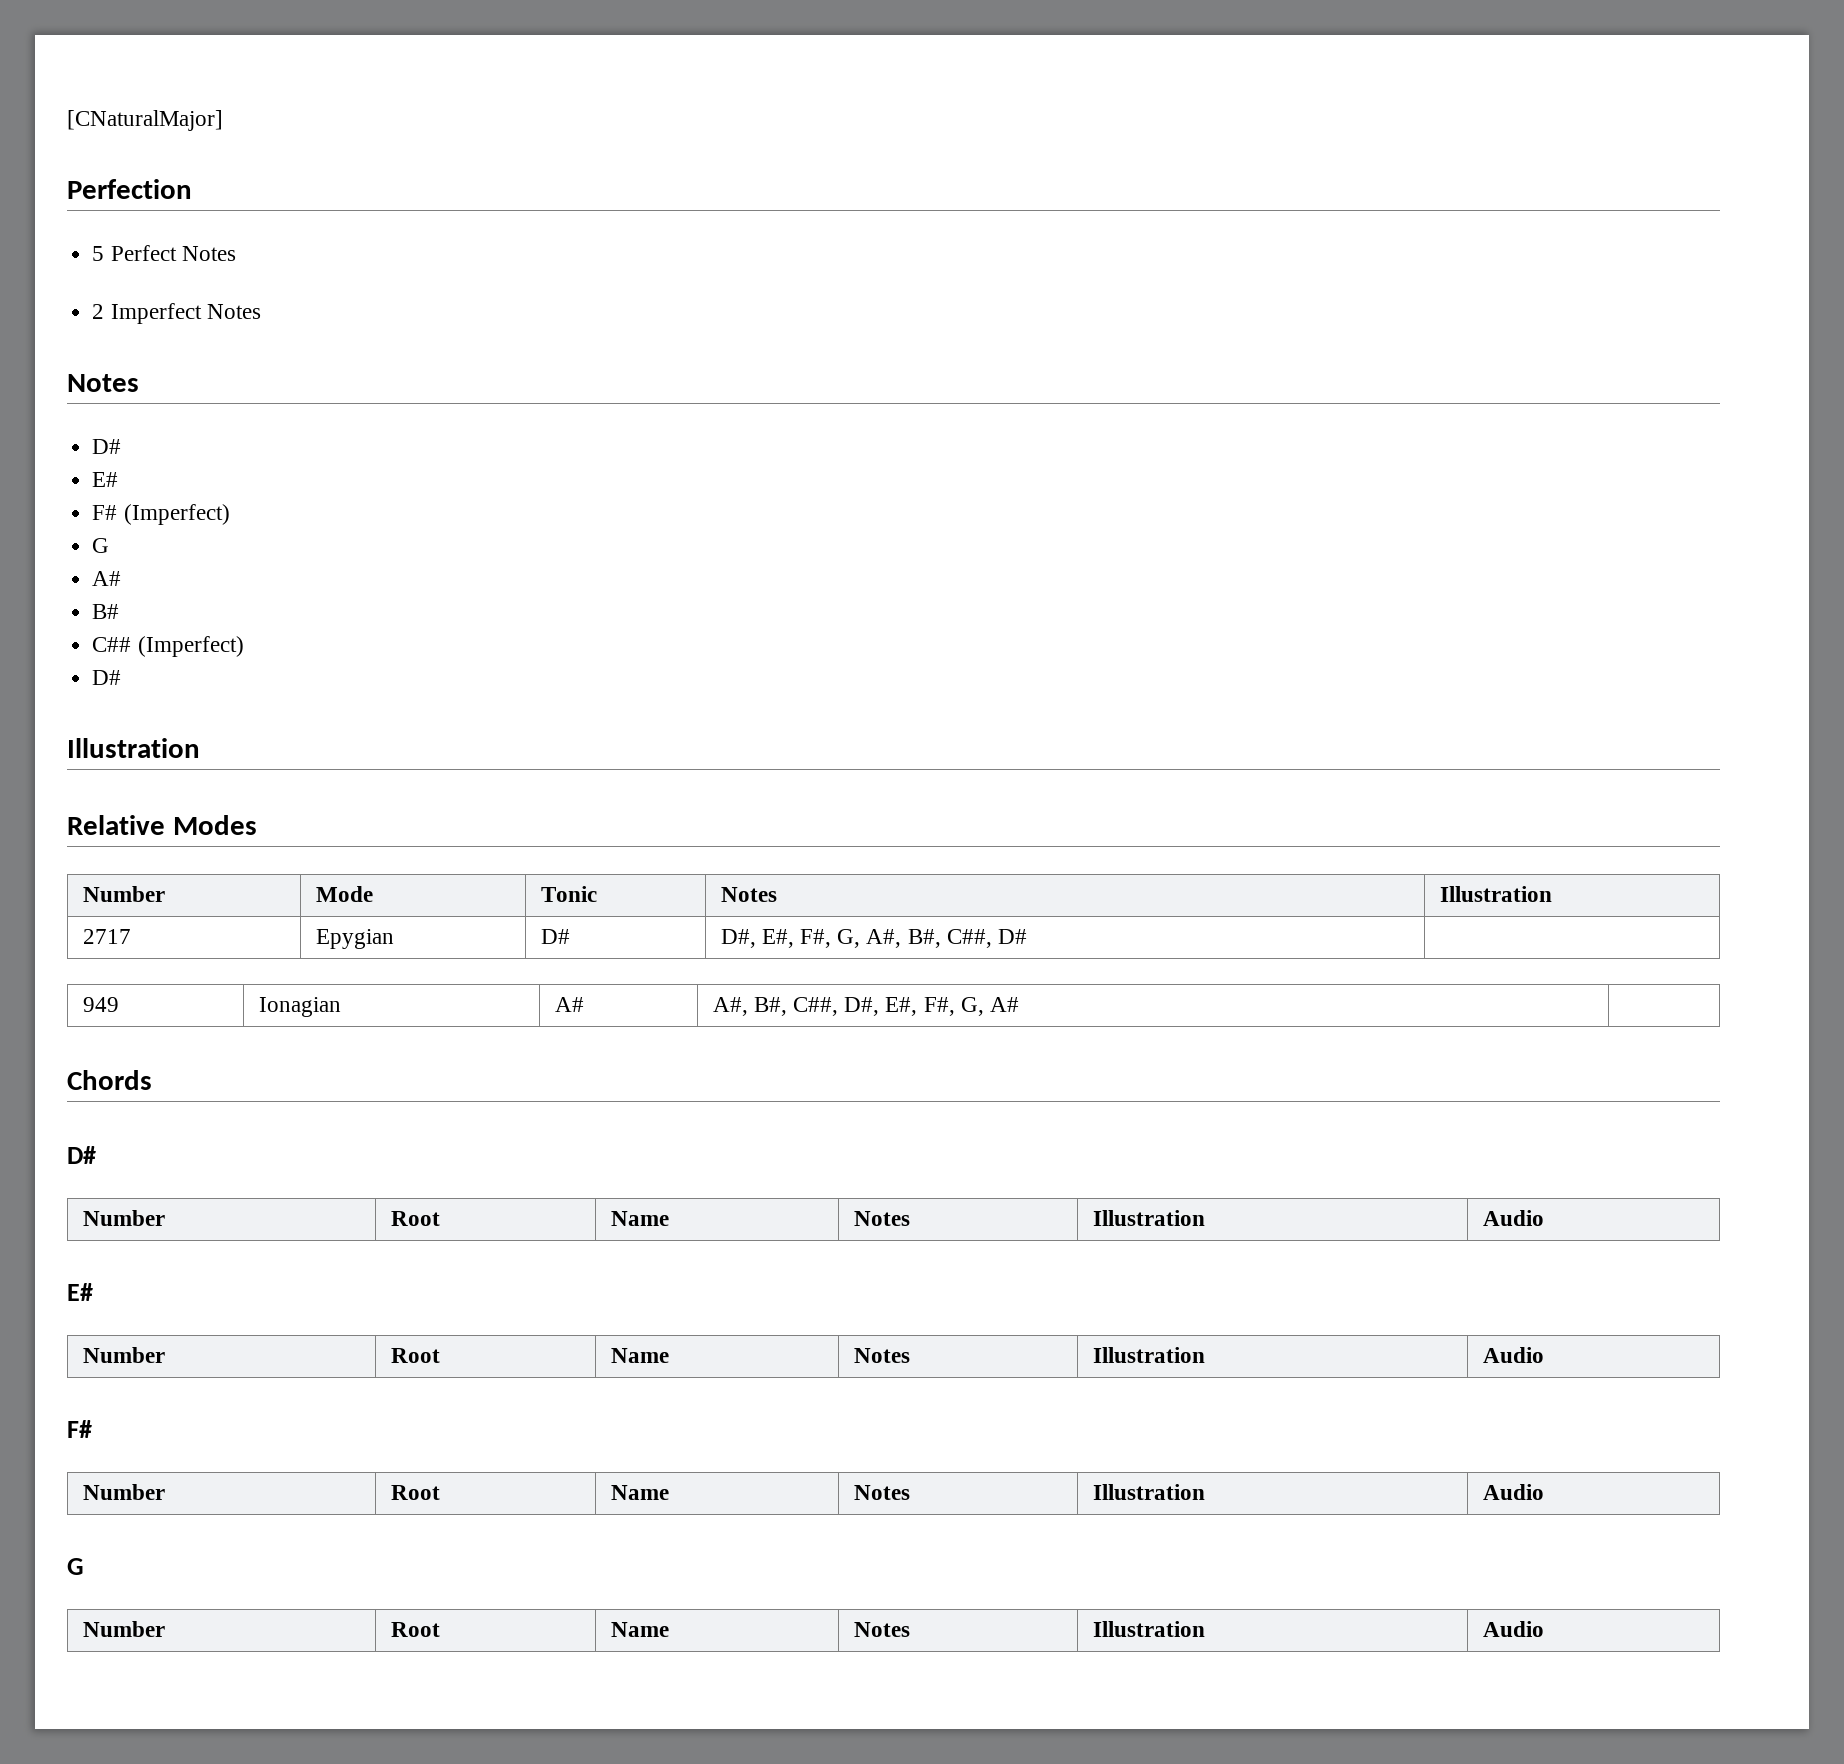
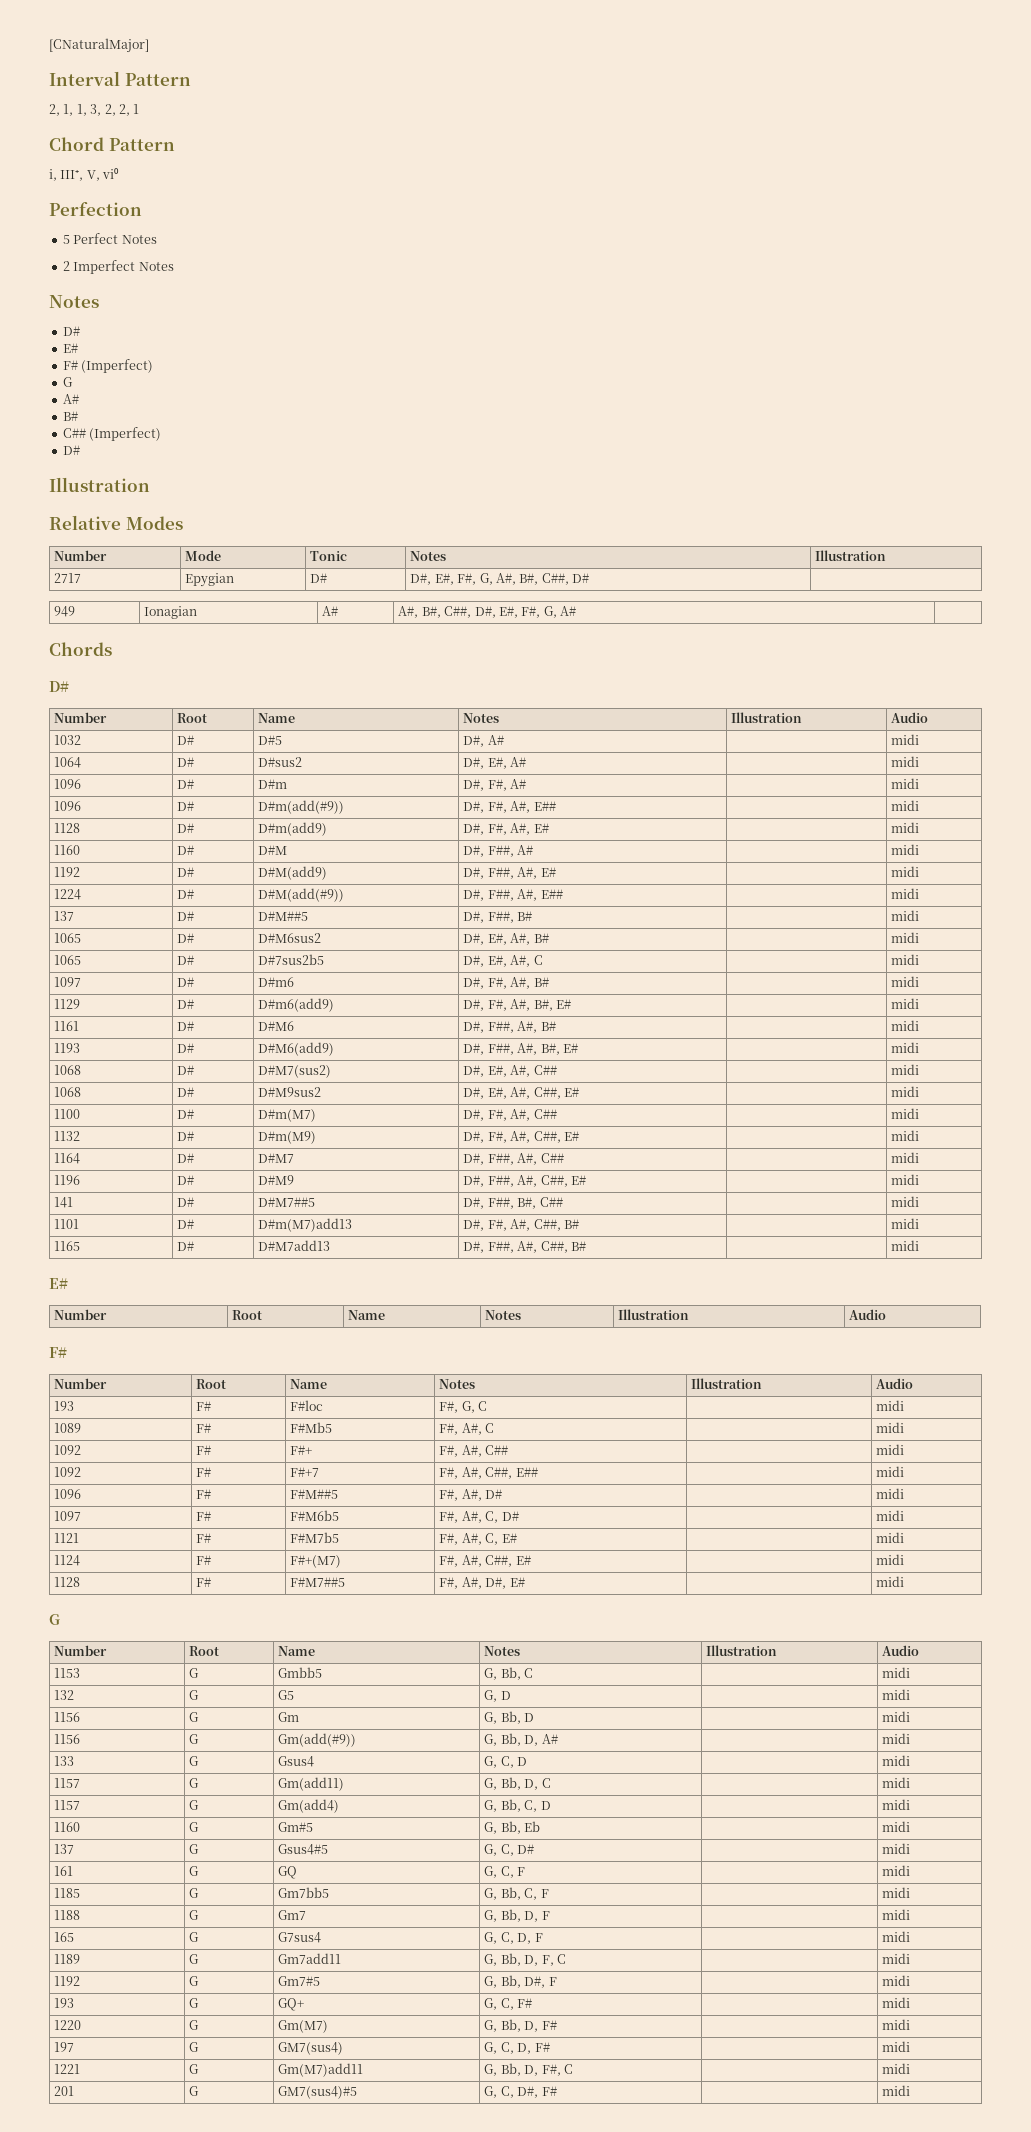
(223, 120) none -> [49,71,191,86] [49,104,140,116] [49,137,175,151] [49,168,120,181] // Interval Pattern // 2, 1, 1, 3, 2, 2, 1 // Chord Pattern // i, III⁺, V, vi⁰
(1544, 1218) none -> [54,735,82,745] [177,735,195,745] [258,735,283,745] [463,735,504,747] [891,734,920,745] [54,757,82,768] [177,757,195,767] [258,757,303,767] [463,757,527,769] [891,756,920,767] [54,779,82,789] [177,779,195,789] [258,779,288,789] [463,779,527,791] [891,778,920,789] [54,801,82,811] [177,801,195,811] [258,800,345,814] [463,801,556,813] [891,800,920,811] [54,823,81,833] [177,823,195,833] [258,822,328,836] [463,823,549,835] [891,822,920,833] [54,845,81,855] [177,845,195,855] [258,845,288,855] [463,845,534,857] [891,844,920,855] [54,867,81,877] [177,867,195,877] [258,866,328,880] [463,867,556,879] [891,866,920,877] [54,889,82,900] [177,889,195,899] [258,888,345,902] [463,889,563,901] [891,888,920,899] [54,911,75,921] [177,911,195,921] [258,911,309,921] [463,911,533,923] [891,910,920,921] [54,933,82,943] [177,933,195,943] [258,933,322,943] [463,933,549,945] [891,932,920,943] [54,955,82,965] [177,955,195,965] [258,954,325,965] [463,955,543,967] [891,954,920,965] [54,977,82,987] [177,977,195,987] [258,977,295,987] [463,977,549,989] [891,976,920,987] [54,999,81,1009] [177,999,195,1009] [258,998,335,1012] [463,999,571,1011] [891,998,920,1009] [54,1021,80,1031] [177,1021,195,1031] [258,1021,295,1031] [463,1021,556,1033] [891,1020,920,1031] [54,1043,81,1053] [177,1043,195,1053] [258,1042,335,1056] [463,1043,578,1055] [891,1042,920,1053] [54,1065,82,1075] [177,1065,195,1075] [258,1065,332,1078] [463,1065,557,1077] [891,1064,920,1075] [54,1087,82,1097] [177,1087,195,1097] [258,1087,322,1097] [463,1087,579,1099] [891,1086,920,1097] [54,1109,81,1119] [177,1109,195,1119] [258,1109,317,1122] [463,1109,557,1121] [891,1108,920,1119] [54,1131,81,1141] [177,1131,195,1141] [258,1131,317,1144] [463,1131,579,1143] [891,1130,920,1141] [54,1153,81,1164] [177,1153,195,1163] [258,1153,295,1163] [463,1153,564,1165] [891,1152,920,1163] [54,1175,81,1185] [177,1175,195,1185] [258,1175,295,1185] [463,1175,586,1187] [891,1174,920,1185] [54,1197,74,1208] [177,1197,195,1207] [258,1197,316,1207] [463,1197,563,1209] [891,1196,920,1207] [54,1219,80,1229] [177,1219,195,1229] [258,1218,353,1232] [463,1219,579,1231] [891,1218,920,1229] [54,1241,81,1251] [177,1241,195,1251] [258,1240,331,1251] [463,1241,586,1253] [891,1240,920,1251] // 1032 | D# | D#5 | D#, A# | | midi // 1064 | D# | D#sus2 | D#, E#, A# | | midi // 1096 | D# | D#m | D#, F#, A# | | midi // 1096 | D# | D#m(add(#9)) | D#, F#, A#, E## | | midi // 1128 | D# | D#m(add9) | D#, F#, A#, E# | | midi // 1160 | D# | D#M | D#, F##, A# | | midi // 1192 | D# | D#M(add9) | D#, F##, A#, E# | | midi // 1224 | D# | D#M(add(#9)) | D#, F##, A#, E## | | midi // 137 | D# | D#M##5 | D#, F##, B# | | midi // 1065 | D# | D#M6sus2 | D#, E#, A#, B# | | midi // 1065 | D# | D#7sus2b5 | D#, E#, A#, C | | midi // 1097 | D# | D#m6 | D#, F#, A#, B# | | midi // 1129 | D# | D#m6(add9) | D#, F#, A#, B#, E# | | midi // 1161 | D# | D#M6 | D#, F##, A#, B# | | midi // 1193 | D# | D#M6(add9) | D#, F##, A#, B#, E# | | midi // 1068 | D# | D#M7(sus2) | D#, E#, A#, C## | | midi // 1068 | D# | D#M9sus2 | D#, E#, A#, C##, E# | | midi // 1100 | D# | D#m(M7) | D#, F#, A#, C## | | midi // 1132 | D# | D#m(M9) | D#, F#, A#, C##, E# | | midi // 1164 | D# | D#M7 | D#, F##, A#, C## | | midi // 1196 | D# | D#M9 | D#, F##, A#, C##, E# | | midi // 141 | D# | D#M7##5 | D#, F##, B#, C## | | midi // 1101 | D# | D#m(M7)add13 | D#, F#, A#, C##, B# | | midi // 1165 | D# | D#M7add13 | D#, F##, A#, C##, B# | | midi
(1544, 1492) none -> [54,1401,75,1411] [196,1401,212,1411] [290,1400,324,1411] [439,1401,488,1413] [876,1400,905,1411] [54,1423,82,1433] [196,1423,212,1433] [290,1422,333,1433] [439,1423,495,1435] [876,1422,905,1433] [54,1445,82,1455] [196,1445,212,1455] [290,1445,313,1455] [439,1445,509,1457] [876,1444,905,1455] [54,1467,82,1477] [196,1467,212,1477] [290,1467,320,1477] [439,1467,538,1479] [876,1466,905,1477] [54,1489,82,1499] [196,1489,212,1499] [290,1489,339,1499] [439,1489,503,1501] [876,1488,905,1499] [54,1511,82,1521] [196,1511,212,1521] [290,1510,340,1521] [439,1511,519,1523] [876,1510,905,1521] [54,1533,80,1543] [196,1533,212,1543] [290,1532,340,1543] [439,1533,517,1545] [876,1532,905,1543] [54,1555,81,1566] [196,1555,212,1565] [290,1555,342,1568] [439,1555,531,1567] [876,1554,905,1565] [54,1577,81,1587] [196,1577,212,1587] [290,1577,346,1587] [439,1577,525,1589] [876,1576,905,1587] // 193 | F# | F#loc | F#, G, C | | midi // 1089 | F# | F#Mb5 | F#, A#, C | | midi // 1092 | F# | F#+ | F#, A#, C## | | midi // 1092 | F# | F#+7 | F#, A#, C##, E## | | midi // 1096 | F# | F#M##5 | F#, A#, D# | | midi // 1097 | F# | F#M6b5 | F#, A#, C, D# | | midi // 1121 | F# | F#M7b5 | F#, A#, C, E# | | midi // 1124 | F# | F#+(M7) | F#, A#, C##, E# | | midi // 1128 | F# | F#M7##5 | F#, A#, D#, E# | | midi
(1544, 1629) none -> [54,1668,81,1678] [189,1668,200,1678] [278,1667,323,1678] [484,1667,534,1680] [882,1667,911,1678] [54,1690,75,1700] [189,1690,200,1700] [278,1690,295,1700] [484,1690,511,1702] [882,1689,911,1700] [54,1712,81,1722] [189,1712,200,1722] [278,1712,300,1722] [484,1711,535,1724] [882,1711,911,1722] [54,1734,81,1744] [189,1734,200,1744] [278,1733,357,1747] [484,1733,558,1746] [882,1733,911,1744] [54,1756,75,1766] [189,1756,200,1766] [278,1756,315,1767] [484,1756,528,1768] [882,1755,911,1766] [54,1778,81,1788] [189,1778,200,1788] [278,1777,345,1791] [484,1777,551,1790] [882,1777,911,1788] [54,1800,81,1810] [189,1800,200,1810] [278,1799,340,1813] [484,1799,551,1812] [882,1799,911,1810] [54,1822,81,1832] [189,1822,200,1832] [278,1822,314,1832] [484,1821,541,1834] [882,1821,911,1832] [54,1844,75,1854] [189,1844,200,1854] [278,1844,329,1855] [484,1844,535,1856] [882,1843,911,1854] [54,1866,74,1876] [189,1866,200,1876] [278,1866,298,1879] [484,1866,526,1878] [882,1865,911,1876] [54,1888,81,1898] [189,1888,200,1898] [278,1887,330,1898] [484,1887,549,1900] [882,1887,911,1898] [54,1910,81,1920] [189,1910,200,1920] [278,1910,307,1920] [484,1909,550,1922] [882,1909,911,1920] [54,1932,75,1942] [189,1932,200,1942] [278,1932,322,1943] [484,1932,543,1944] [882,1931,911,1942] [54,1954,81,1964] [189,1954,200,1964] [278,1953,342,1964] [484,1953,566,1966] [882,1953,911,1964] [54,1976,81,1986] [189,1976,200,1986] [278,1976,321,1986] [484,1975,557,1988] [882,1975,911,1986] [54,1998,75,2008] [189,1998,200,2008] [278,1998,305,2011] [484,1998,533,2010] [882,1997,911,2008] [54,2020,82,2030] [189,2020,200,2030] [278,2020,329,2033] [484,2019,557,2032] [882,2019,911,2030] [54,2042,75,2052] [189,2042,200,2052] [278,2042,344,2055] [484,2042,550,2054] [882,2041,911,2052] [54,2064,81,2074] [189,2064,200,2074] [278,2063,364,2077] [484,2063,573,2076] [882,2063,911,2074] [54,2086,75,2096] [189,2086,200,2096] [278,2086,358,2099] [484,2086,557,2098] [882,2085,911,2096] // 1153 | G | Gmbb5 | G, Bb, C | | midi // 132 | G | G5 | G, D | | midi // 1156 | G | Gm | G, Bb, D | | midi // 1156 | G | Gm(add(#9)) | G, Bb, D, A# | | midi // 133 | G | Gsus4 | G, C, D | | midi // 1157 | G | Gm(add11) | G, Bb, D, C | | midi // 1157 | G | Gm(add4) | G, Bb, C, D | | midi // 1160 | G | Gm#5 | G, Bb, Eb | | midi // 137 | G | Gsus4#5 | G, C, D# | | midi // 161 | G | GQ | G, C, F | | midi // 1185 | G | Gm7bb5 | G, Bb, C, F | | midi // 1188 | G | Gm7 | G, Bb, D, F | | midi // 165 | G | G7sus4 | G, C, D, F | | midi // 1189 | G | Gm7add11 | G, Bb, D, F, C | | midi // 1192 | G | Gm7#5 | G, Bb, D#, F | | midi // 193 | G | GQ+ | G, C, F# | | midi // 1220 | G | Gm(M7) | G, Bb, D, F# | | midi // 197 | G | GM7(sus4) | G, C, D, F# | | midi // 1221 | G | Gm(M7)add11 | G, Bb, D, F#, C | | midi // 201 | G | GM7(sus4)#5 | G, C, D#, F# | | midi

